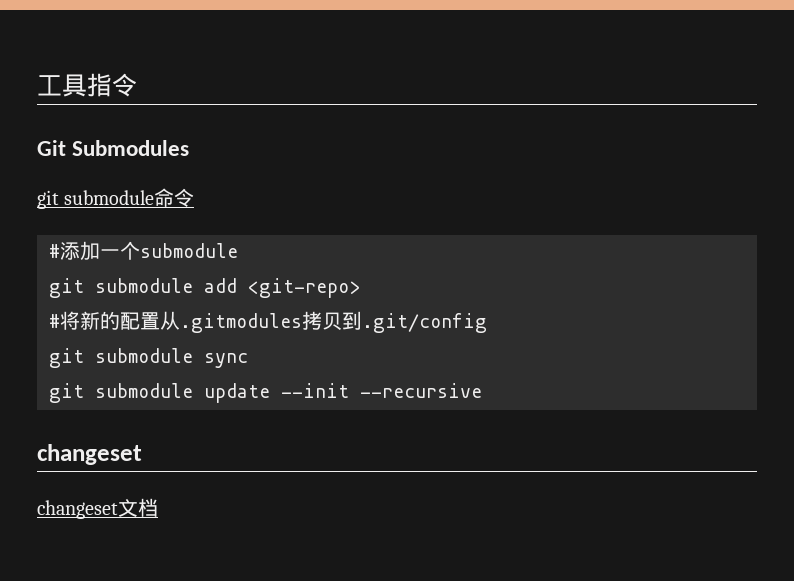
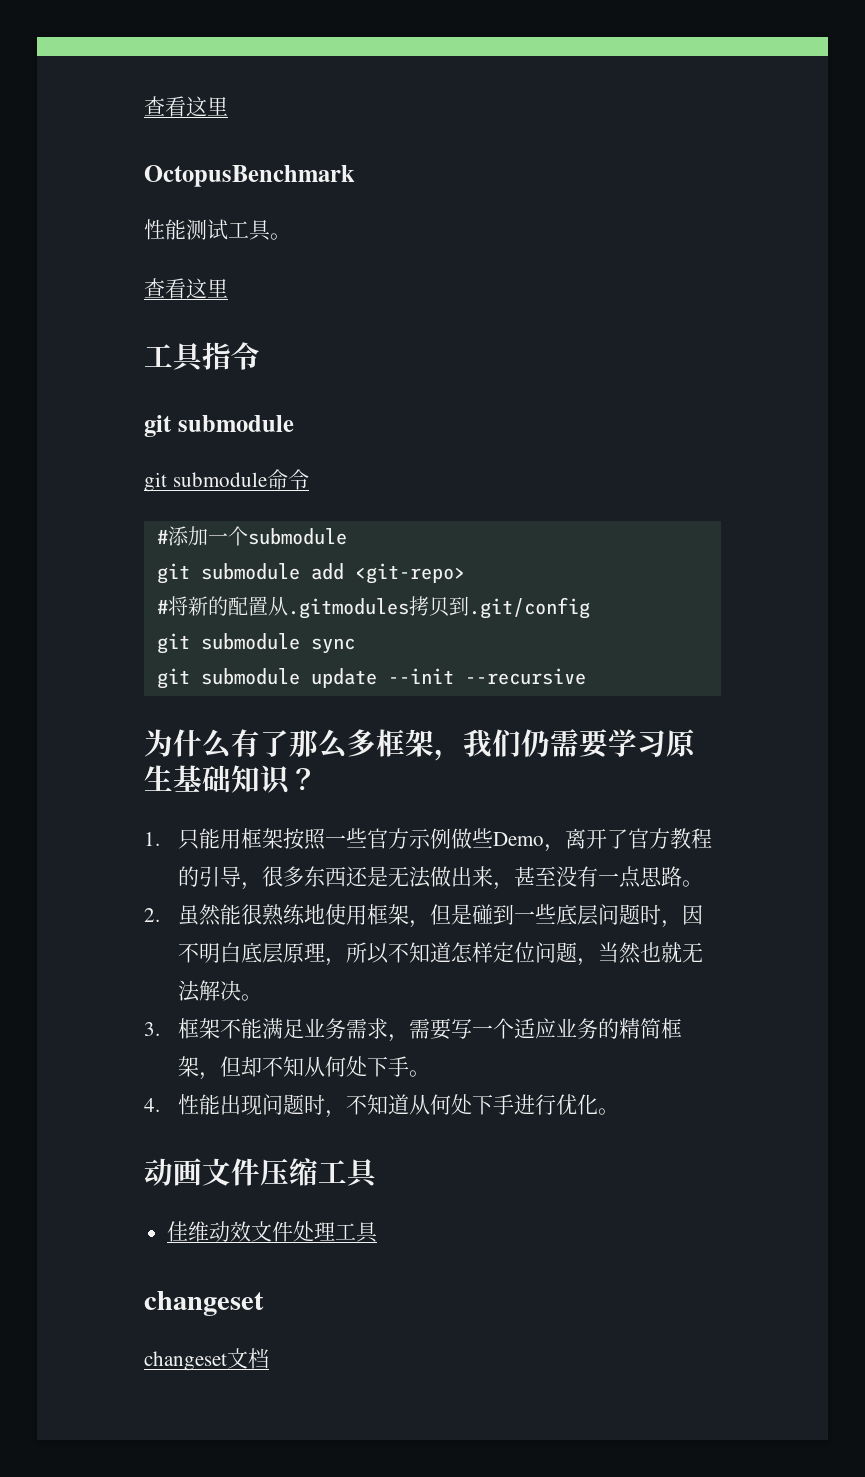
(37, 85) none -> [144,96,228,117] [144,165,355,187] [144,219,291,241] [144,278,228,299] 查看这里 // OctopusBenchmark // 性能测试工具。 // 查看这里 //
[37,140,190,156] Git Submodules -> [144,415,294,437] git submodule
(482, 390) none -> [144,729,696,761] [144,765,318,795] [144,828,713,852] [178,866,704,890] [144,904,704,928] [178,942,704,966] [178,980,263,1002] [144,1018,683,1042] [178,1056,431,1080] [144,1094,620,1118] [144,1158,379,1188] [167,1221,379,1243] // 为什么有了那么多框架，我们仍需要学习原生基础知识？ // 1.只能用框架按照一些官方示例做些Demo，离开了官方教程的引导，很多东西还是无法做出来，甚至没有一点思路。 // 2.虽然能很熟练地使用框架，但是碰到一些底层问题时，因不明白底层原理，所以不知道怎样定位问题，当然也就无法解决。 // 3.框架不能满足业务需求，需要写一个适应业务的精简框架，但却不知从何处下手。 // 4.性能出现问题时，不知道从何处下手进行优化。 // 动画文件压缩工具 // 佳维动效文件处理工具

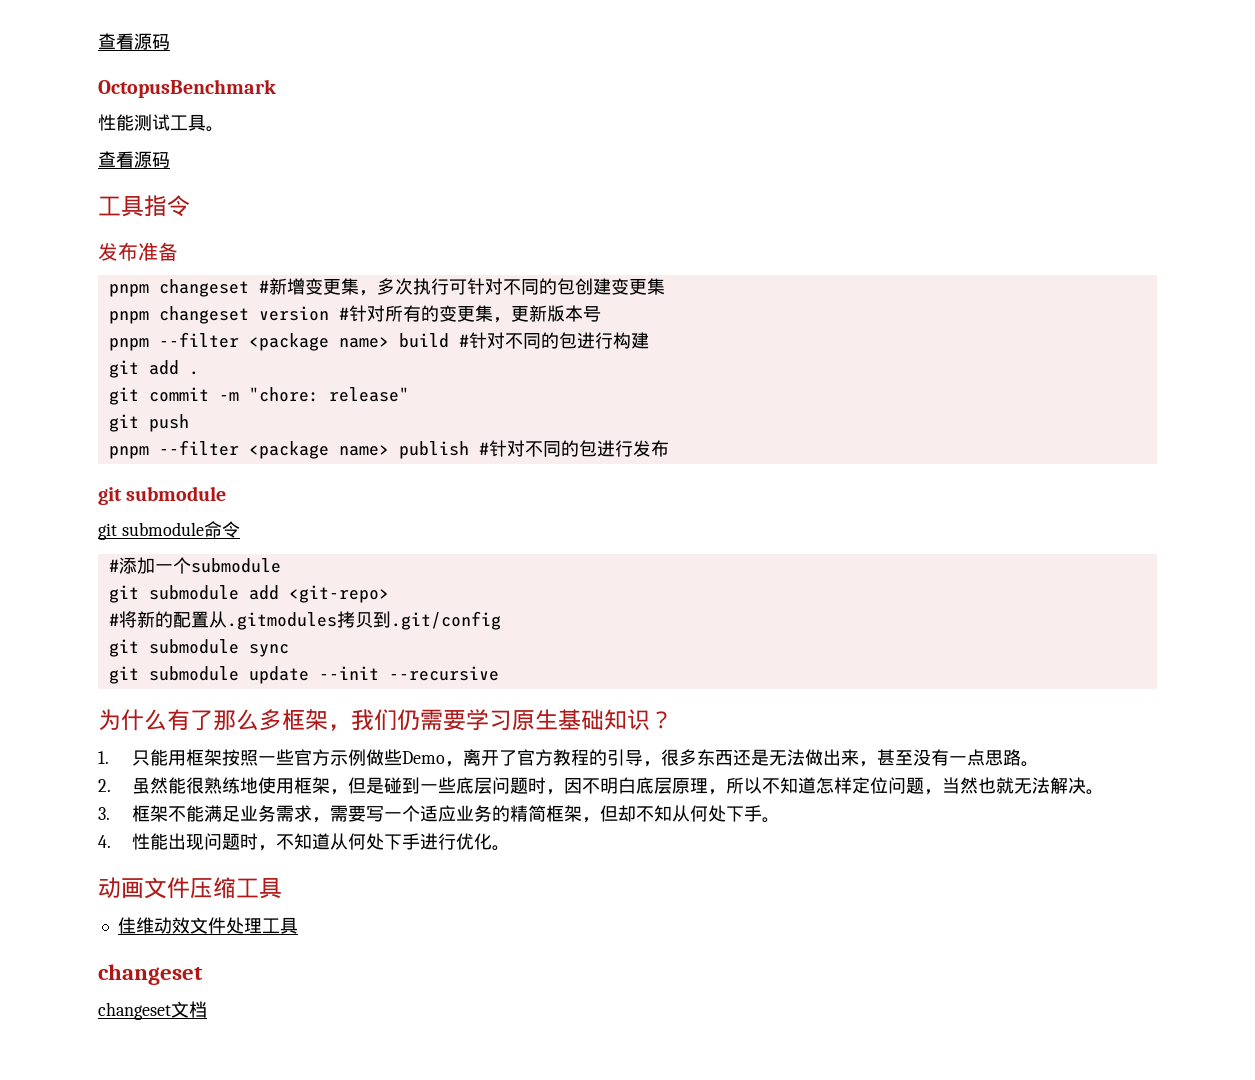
[144,96,228,117] 查看这里 -> [98,33,170,50] 查看源码
[186,278,228,299] 这里 -> [134,151,170,168] 源码
(260, 356) none -> [98,242,178,261] [108,278,665,297] [108,305,601,324] [108,332,649,351] [108,360,199,378] [108,387,409,405] [108,414,189,432] [108,440,669,459] // 发布准备 // pnpm changeset #新增变更集，多次执行可针对不同的包创建变更集 // pnpm changeset version #针对所有的变更集，更新版本号 // pnpm --filter <package name> build #针对不同的包进行构建 // git add . // git commit -m "chore: release" // git push // pnpm --filter <package name> publish #针对不同的包进行发布

